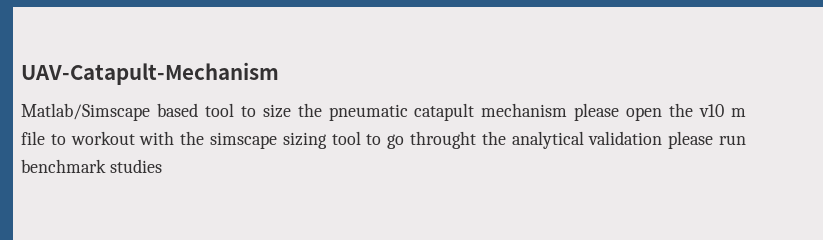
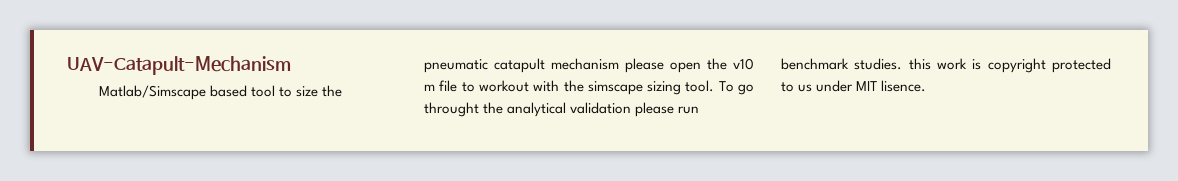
[331,131,382,145] tool to -> [685,80,734,92] tool. To
[109,159,162,173] studies -> [854,58,1111,73] [781,80,927,92] studies. this work is copyright protected to us under MIT lisence.

